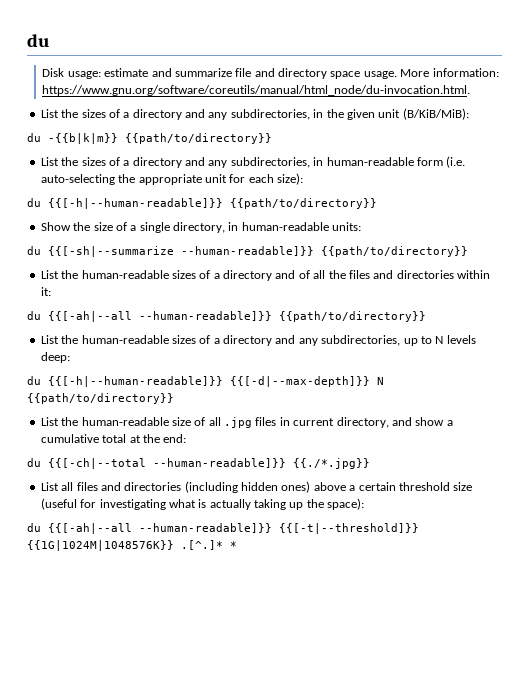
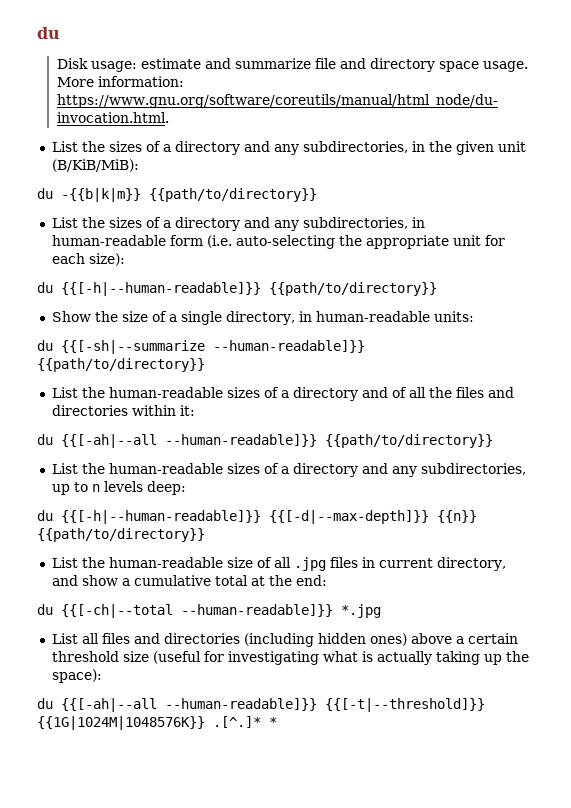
[435,336,444,344] N -> [91,484,100,492] n
[377,377,384,385] N -> [437,510,477,523] {{n}}
[293,458,370,469] {{./*.jpg}} -> [341,604,381,618] *.jpg

